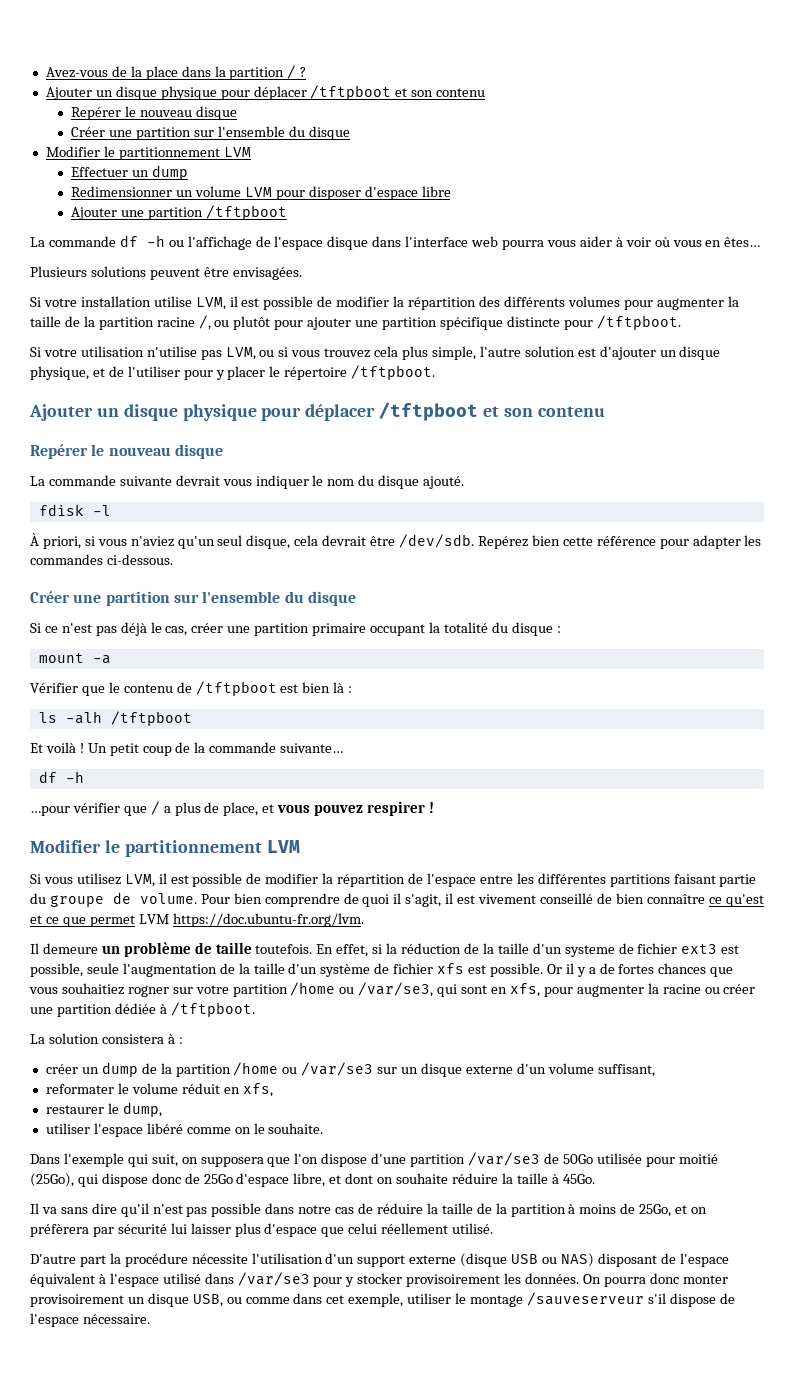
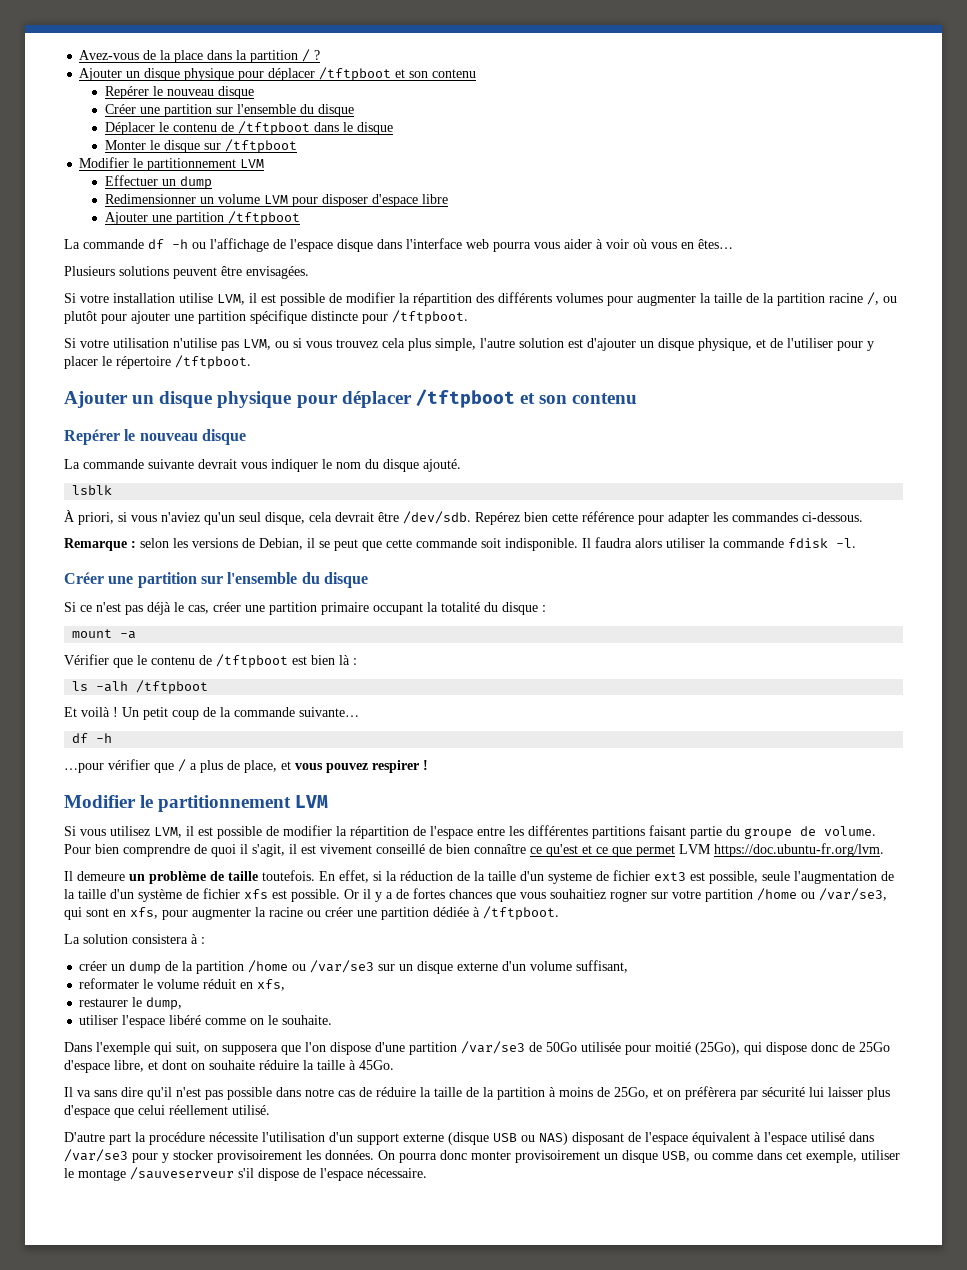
(350, 133) none -> [104,121,393,135] [104,139,297,153] // Déplacer le contenu de /tftpboot dans le disque // Monter le disque sur /tftpboot
[38,504,111,516] fdisk -l -> [72,485,113,495] lsblk
(173, 559) none -> [64,537,856,551] // Remarque : selon les versions de Debian, il se peut que cette commande soit indisponible. Il faudra alors utiliser la commande fdisk -l.

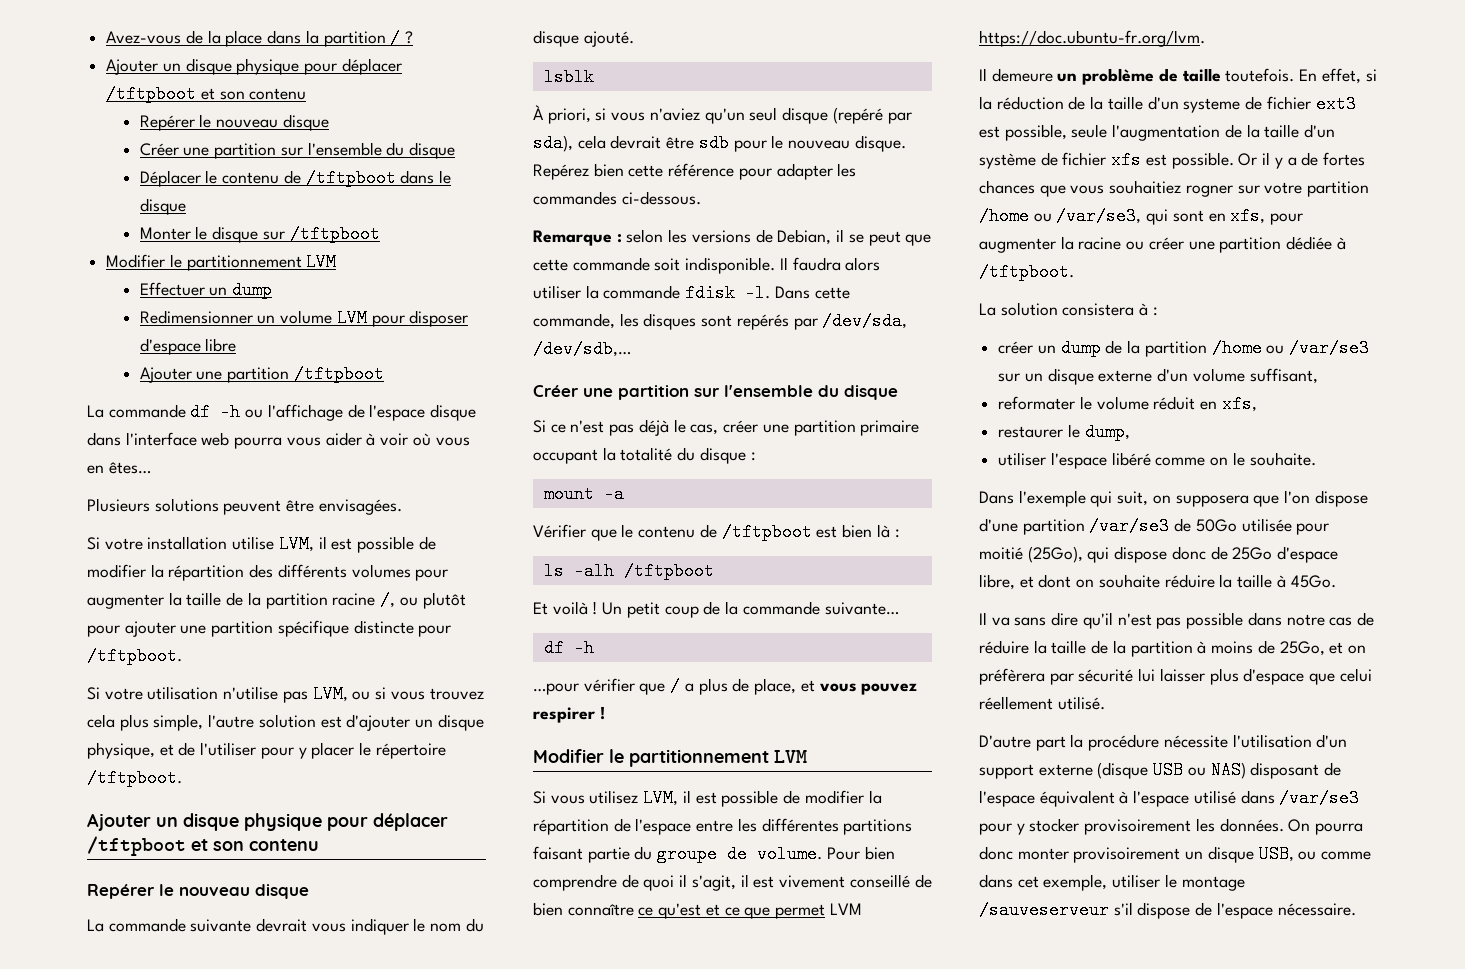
[265,511,471,525] disque, cela devrait être /dev/sdb. -> [782,107,912,124] [533,134,906,152] disque (repéré par sda), cela devrait être sdb pour le nouveau disque.
(856, 543) none -> [774,286,850,299] [533,312,908,330] [533,340,631,358] Dans cette commande, les disques sont repérés par /dev/sda, /dev/sdb,…

